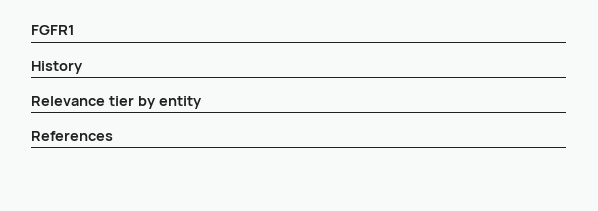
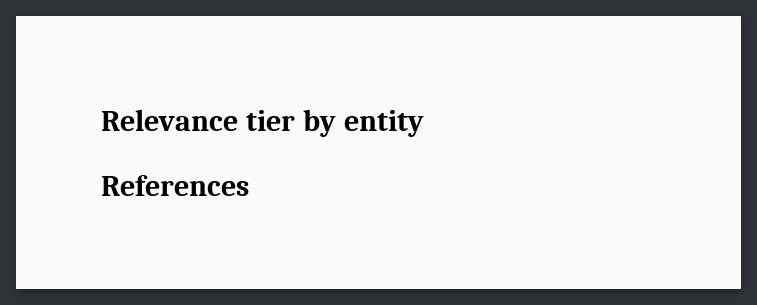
[31,25,75,35] [31,61,83,74] FGFR1 // History // -> (101, 120) none

